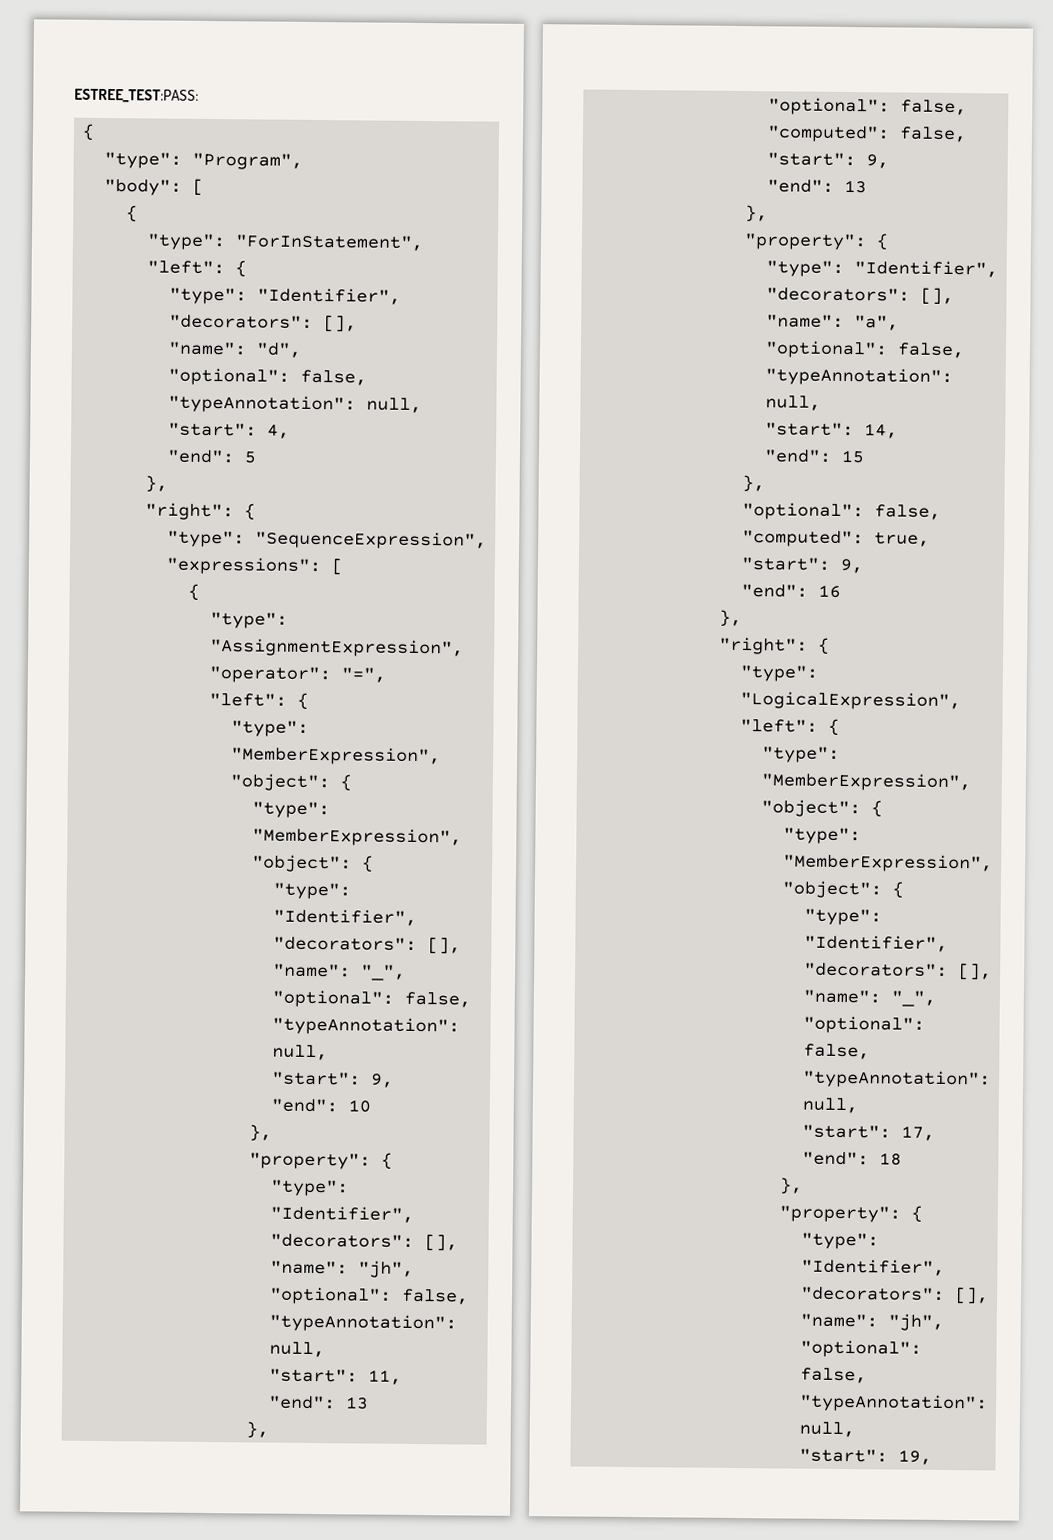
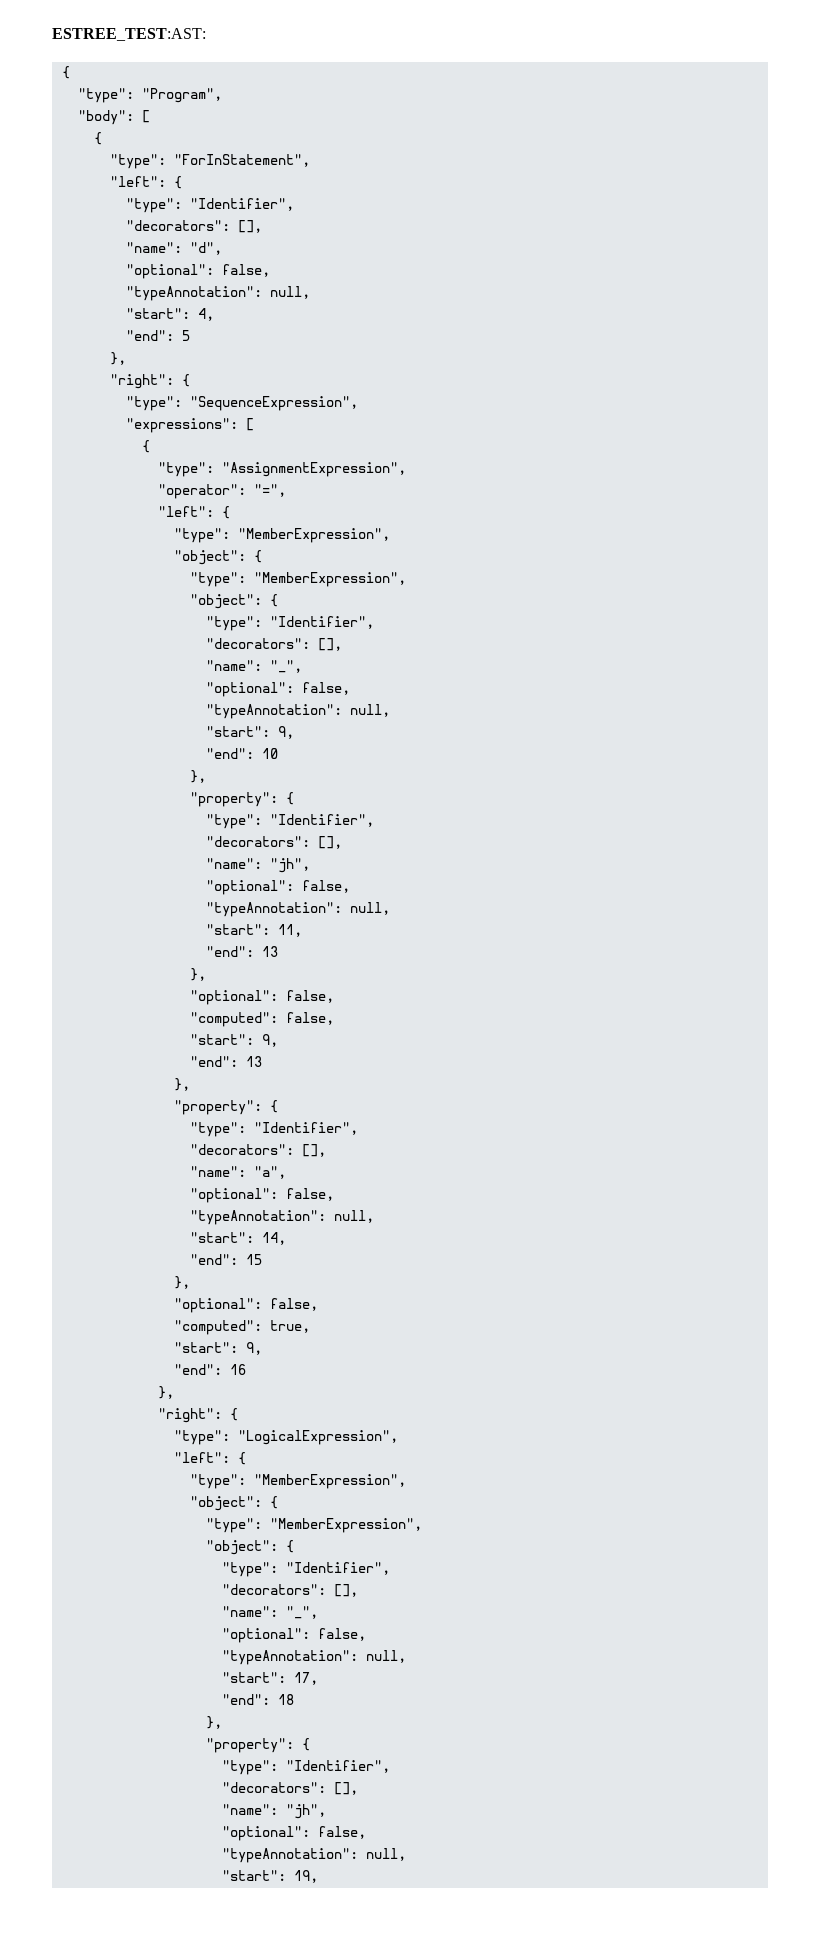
[74,88,199,103] ESTREE_TEST:PASS: -> [52,28,206,41] ESTREE_TEST:AST:

